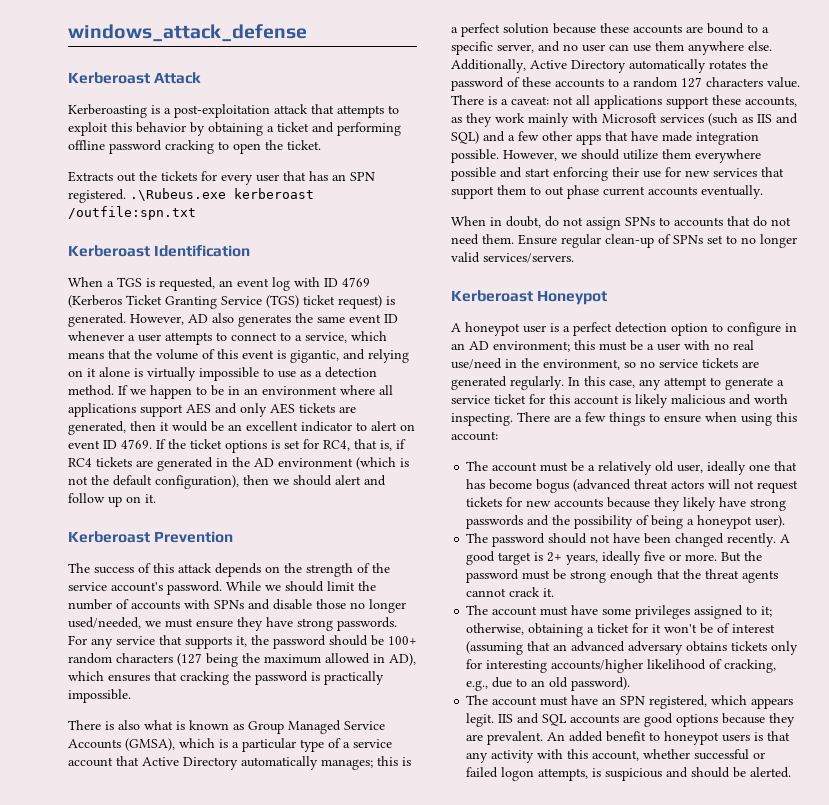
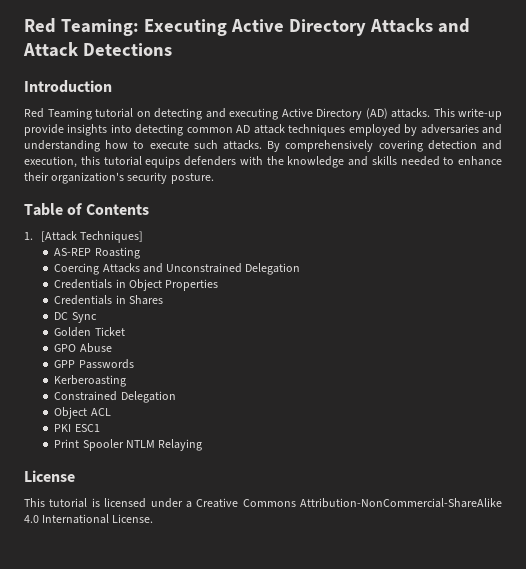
[68,24,307,42] [68,72,202,84] [68,104,399,118] [68,122,401,136] [68,140,321,154] [68,171,375,185] [68,188,314,203] [68,206,196,220] [68,245,251,257] [68,277,370,291] [68,295,395,309] [68,313,398,327] [68,331,387,345] [68,349,409,363] [68,367,377,381] [68,385,393,399] [68,403,356,417] [68,421,415,435] [68,439,406,453] [68,457,409,471] [68,475,386,489] [68,493,156,507] [68,531,234,543] [68,563,390,577] [68,581,376,595] [68,599,406,613] [68,617,397,631] [68,635,417,649] [68,653,416,667] [68,671,384,685] [68,689,131,703] [68,720,385,734] [68,738,392,752] [68,756,411,770] [451,23,769,37] [451,41,772,55] [451,59,768,73] [451,77,800,91] [451,95,797,109] [451,113,798,127] [451,131,759,145] [451,149,761,163] [451,167,784,181] [451,185,763,199] [451,216,791,230] [451,234,797,248] [451,252,574,263] [451,290,608,305] [451,322,797,336] [451,340,754,352] [451,358,759,370] [451,376,784,390] [451,394,788,408] [451,412,797,426] [451,431,498,441] [466,461,798,475] [466,479,799,493] [466,497,787,511] [466,515,786,529] [466,533,791,547] [466,551,763,565] [466,569,779,583] [466,587,555,597] [466,605,773,619] [466,623,776,637] [466,641,799,655] [466,659,777,673] [466,677,631,691] [466,695,794,709] [466,713,796,727] [466,731,791,745] [466,749,766,763] [466,767,792,781] windows_attack_defense // Kerberoast Attack // Kerberoasting is a post-exploitation attack that attempts to exploit this behavior by obtaining a ticket and performing offline password cracking to open the ticket. // Extracts out the tickets for every user that has an SPN registered. .\Rubeus.exe kerberoast /outfile:spn.txt // Kerberoast Identification // When a TGS is requested, an event log with ID 4769 (Kerberos Ticket Granting Service (TGS) ticket request) is generated. However, AD also generates the same event ID whenever a user attempts to connect to a service, which means that the volume of this event is gigantic, and relying on it alone is virtually impossible to use as a detection method. If we happen to be in an environment where all applications support AES and only AES tickets are generated, then it would be an excellent indicator to alert on event ID 4769. If the ticket options is set for RC4, that is, if RC4 tickets are generated in the AD environment (which is not the default configuration), then we should alert and follow up on it. // Kerberoast Prevention // The success of this attack depends on the strength of the service account's password. While we should limit the number of accounts with SPNs and disable those no longer used/needed, we must ensure they have strong passwords. For any service that supports it, the password should be 100+ random characters (127 being the maximum allowed in AD), which ensures that cracking the password is practically impossible. // There is also what is known as Group Managed Service Accounts (GMSA), which is a particular type of a service account that Active Directory automatically manages; this is a perfect solution because these accounts are bound to a specific server, and no user can use them anywhere else. Additionally, Active Directory automatically rotates the password of these accounts to a random 127 characters value. There is a caveat: not all applications support these accounts, as they work mainly with Microsoft services (such as IIS and SQL) and a few other apps that have made integration possible. However, we should utilize them everywhere possible and start enforcing their use for new services that support them to out phase current accounts eventually. // When in doubt, do not assign SPNs to accounts that do not need them. Ensure regular clean-up of SPNs set to no longer valid services/servers. // Kerberoast Honeypot // A honeypot user is a perfect detection option to configure in an AD environment; this must be a user with no real use/need in the environment, so no service tickets are generated regularly. In this case, any attempt to generate a service ticket for this account is likely malicious and worth inspecting. There are a few things to ensure when using this account: // The account must be a relatively old user, ideally one that has become bogus (advanced threat actors will not request tickets for new accounts because they likely have strong passwords and the possibility of being a honeypot user). // The password should not have been changed recently. A good target is 2+ years, ideally five or more. But the password must be strong enough that the threat agents cannot crack it. // The account must have some privileges assigned to it; otherwise, obtaining a ticket for it won't be of interest (assuming that an advanced adversary obtains tickets only for interesting accounts/higher likelihood of cracking, e.g., due to an old password). // The account must have an SPN registered, which appears legit. IIS and SQL accounts are good options because they are prevalent. An added benefit to honeypot users is that any activity with this account, whether successful or failed logon attempts, is suspicious and should be alerted. -> [24,18,470,36] [23,42,172,57] [24,80,112,93] [24,108,502,120] [24,124,502,136] [24,140,502,152] [24,156,502,168] [24,172,214,184] [24,203,149,216] [24,231,144,243] [54,247,140,259] [54,263,301,275] [54,279,219,291] [54,295,163,305] [54,312,97,323] [54,327,125,337] [54,343,112,353] [54,359,134,369] [54,375,127,387] [54,391,176,403] [54,407,111,419] [54,424,100,432] [54,439,203,451] [24,470,75,482] [24,498,502,508] [24,514,154,524] Red Teaming: Executing Active Directory Attacks and Attack Detections // Introduction // Red Teaming tutorial on detecting and executing Active Directory (AD) attacks. This write-up provide insights into detecting common AD attack techniques employed by adversaries and understanding how to execute such attacks. By comprehensively covering detection and execution, this tutorial equips defenders with the knowledge and skills needed to enhance their organization's security posture. // Table of Contents // 1. [Attack Techniques] // AS-REP Roasting // Coercing Attacks and Unconstrained Delegation // Credentials in Object Properties // Credentials in Shares // DC Sync // Golden Ticket // GPO Abuse // GPP Passwords // Kerberoasting // Constrained Delegation // Object ACL // PKI ESC1 // Print Spooler NTLM Relaying // License // This tutorial is licensed under a Creative Commons Attribution-NonCommercial-ShareAlike 4.0 International License.

